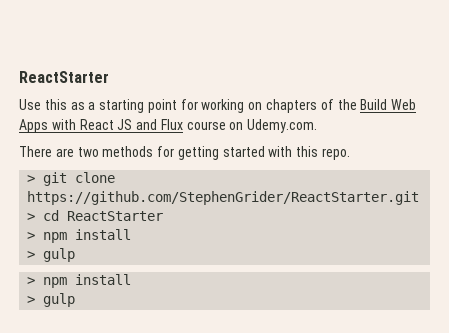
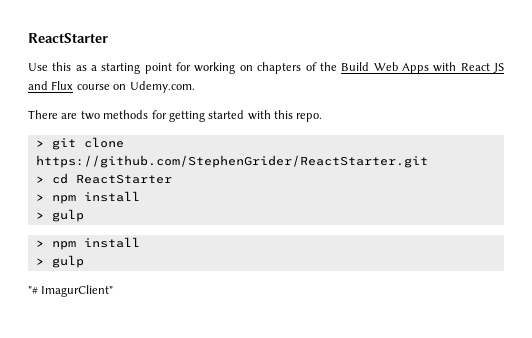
(76, 300) none -> [28,285,114,297] // "# ImagurClient"

